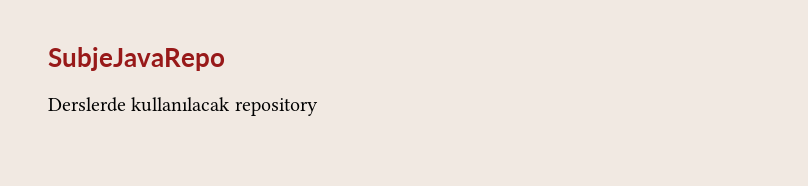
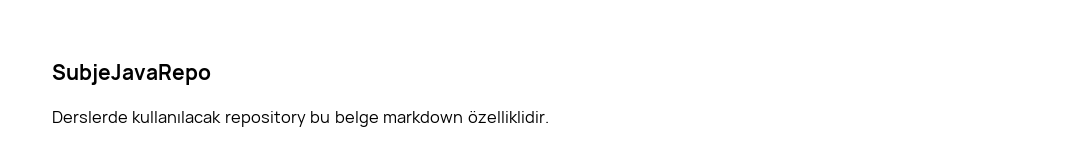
(318, 107) none -> [310,111,549,127] bu belge markdown özelliklidir.

